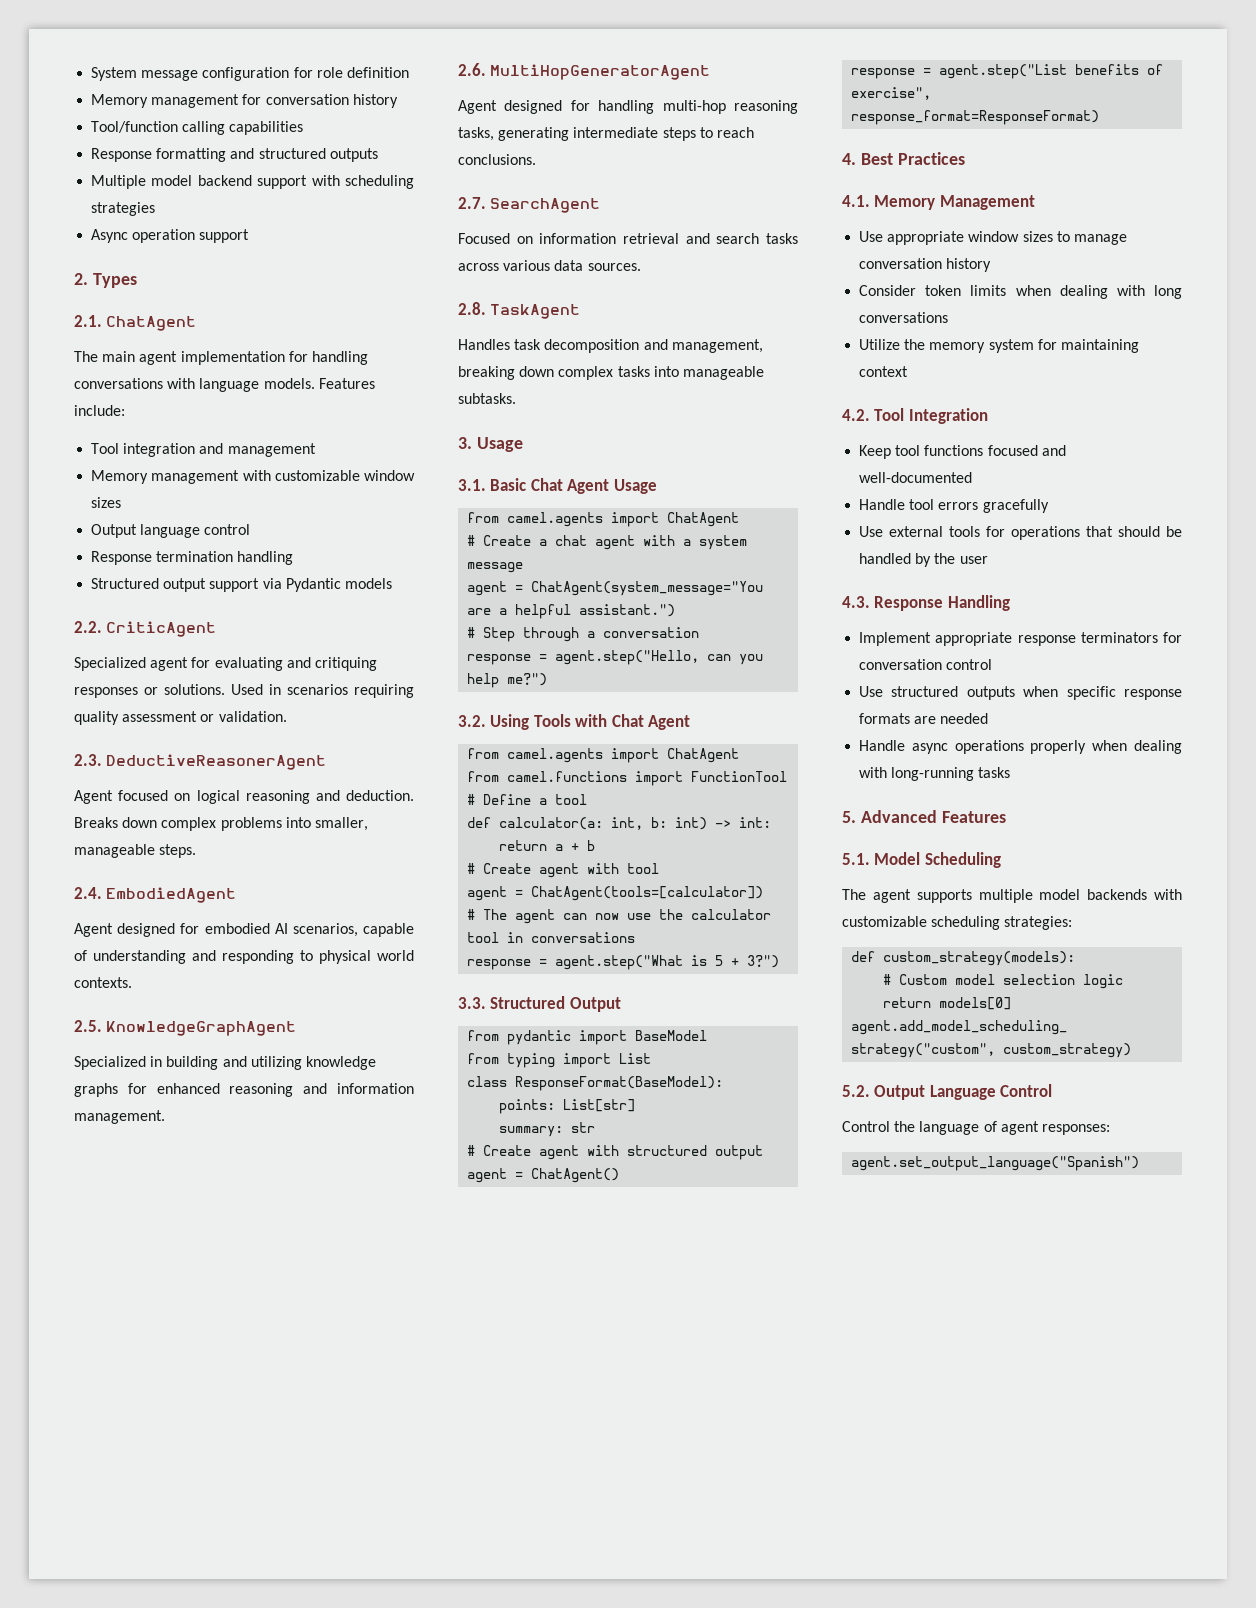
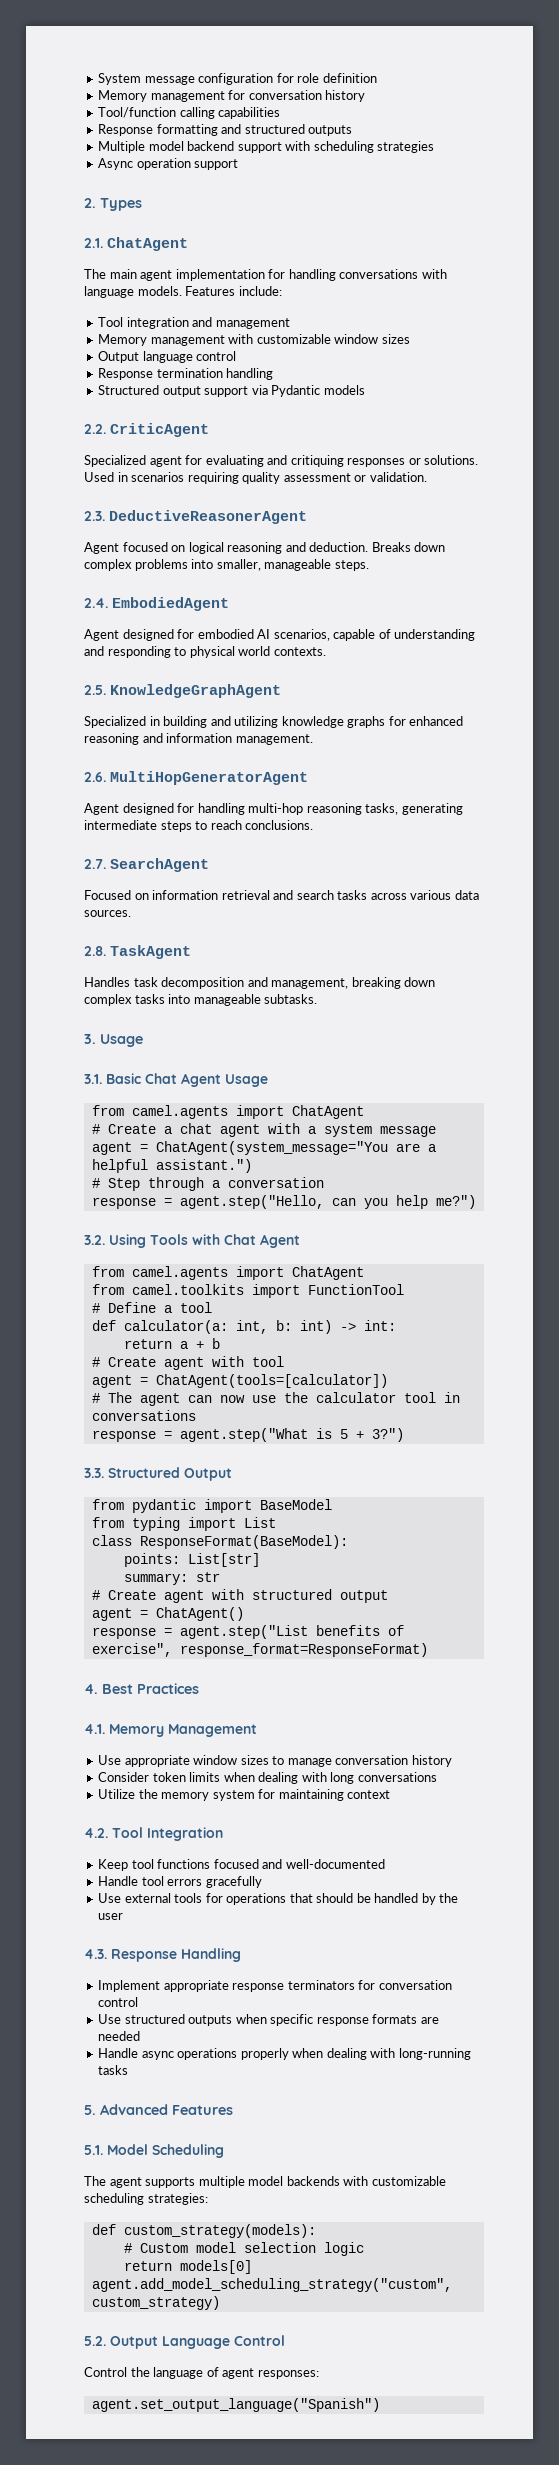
[507,771,628,782] camel.functions -> [131,1284,244,1295] camel.toolkits

